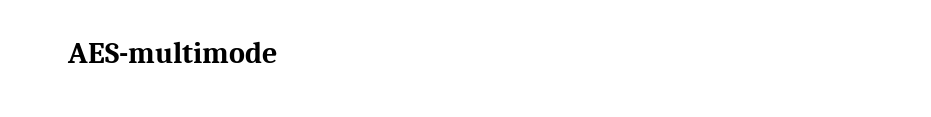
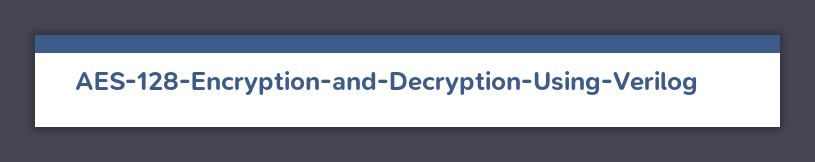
[67,41,277,63] AES-multimode -> [75,71,698,95] AES-128-Encryption-and-Decryption-Using-Verilog

